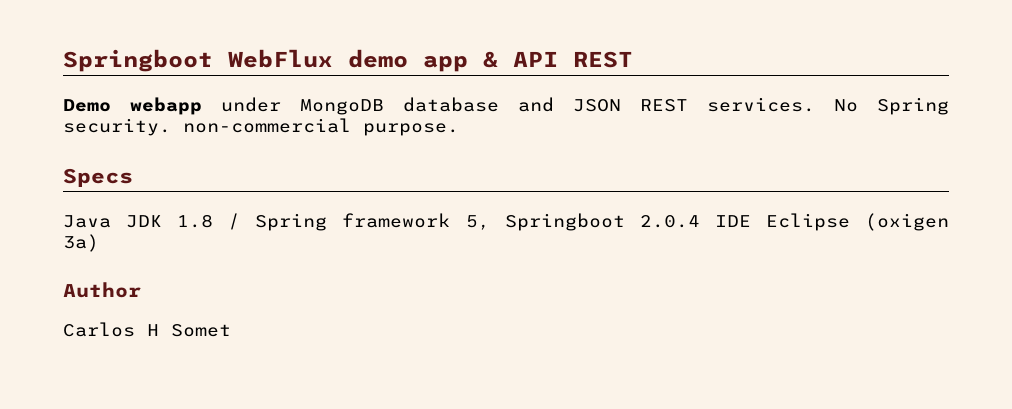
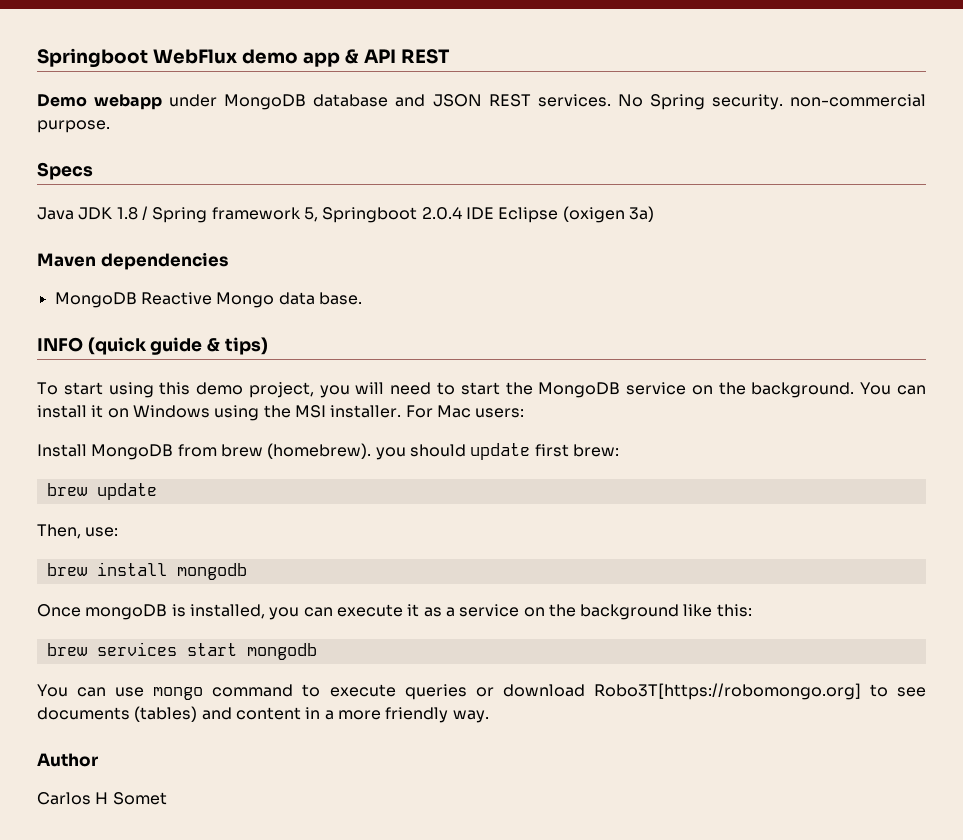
(99, 243) none -> [37,252,228,270] [54,292,362,308] [37,337,268,355] [37,382,927,398] [37,405,525,421] [37,443,619,460] [46,483,157,500] [37,524,119,539] [46,562,247,580] [37,604,752,620] [46,642,317,660] [37,683,927,700] [37,706,489,723] // Maven dependencies // MongoDB Reactive Mongo data base. // INFO (quick guide & tips) // To start using this demo project, you will need to start the MongoDB service on the background. You can install it on Windows using the MSI installer. For Mac users: // Install MongoDB from brew (homebrew). you should update first brew: // brew update // Then, use: // brew install mongodb // Once mongoDB is installed, you can execute it as a service on the background like this: // brew services start mongodb // You can use mongo command to execute queries or download Robo3T[https://robomongo.org] to see documents (tables) and content in a more friendly way.

